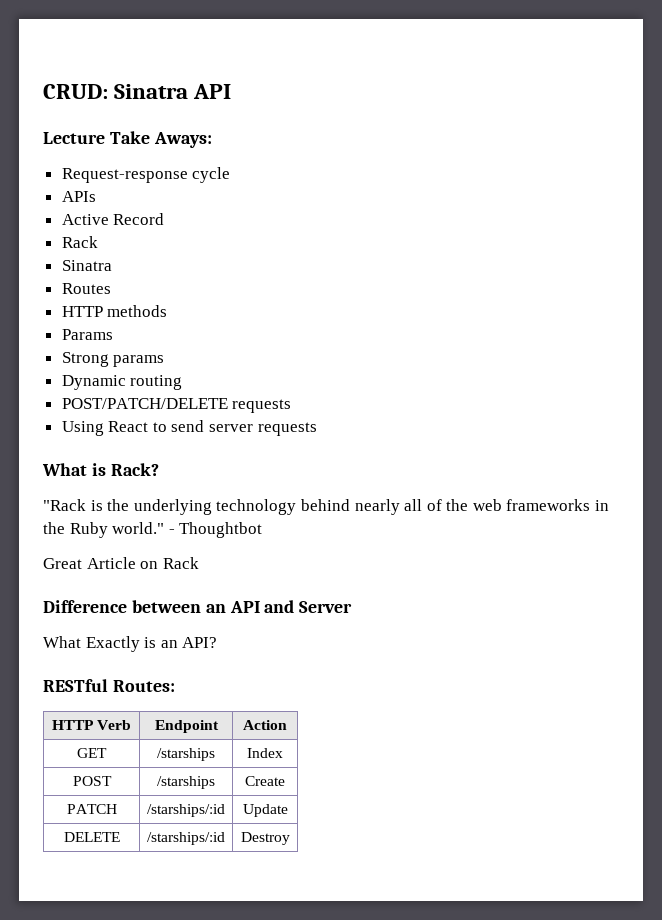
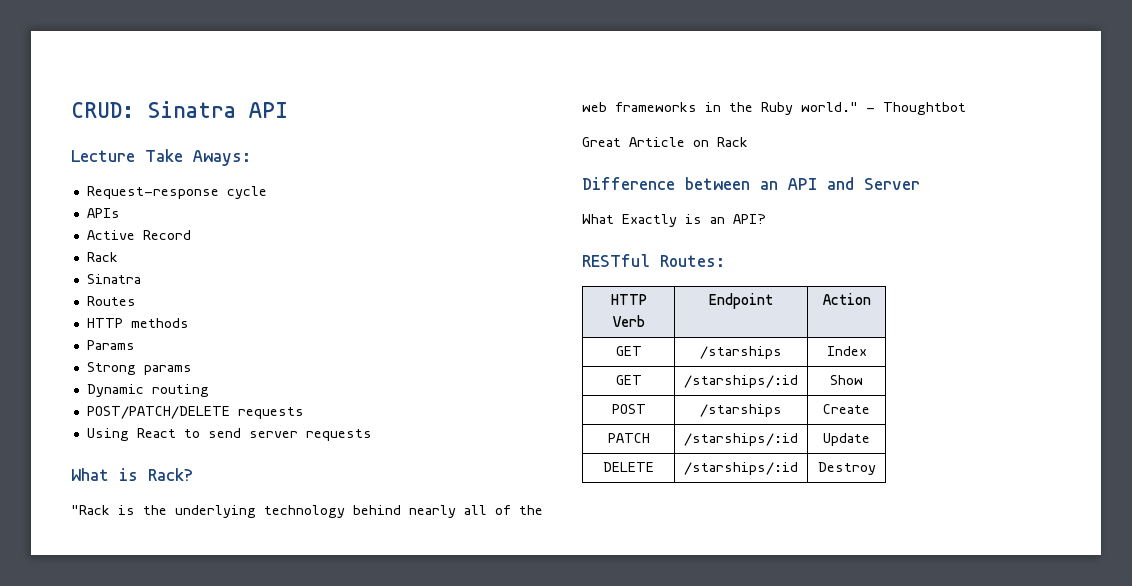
(283, 753) none -> [615,375,642,385] [684,375,798,388] [830,375,863,385] // GET | /starships/:id | Show

